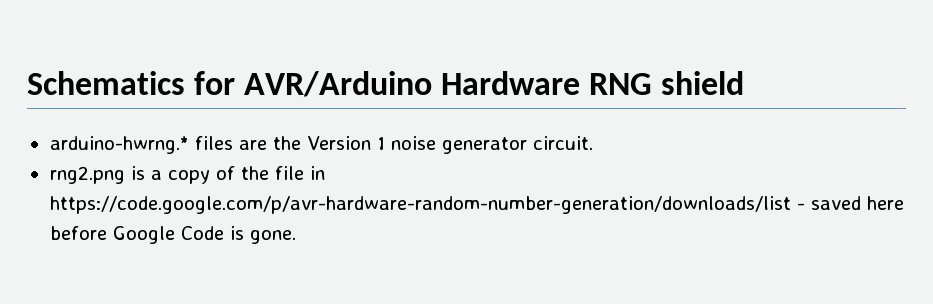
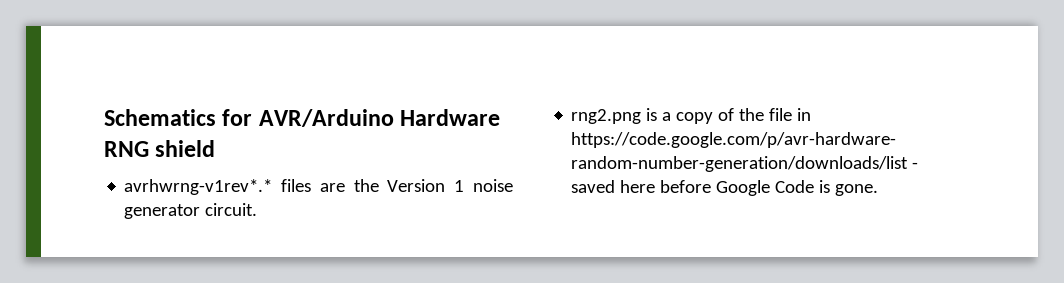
[49,136,189,154] arduino-hwrng.* -> [124,179,273,195] avrhwrng-v1rev*.*

